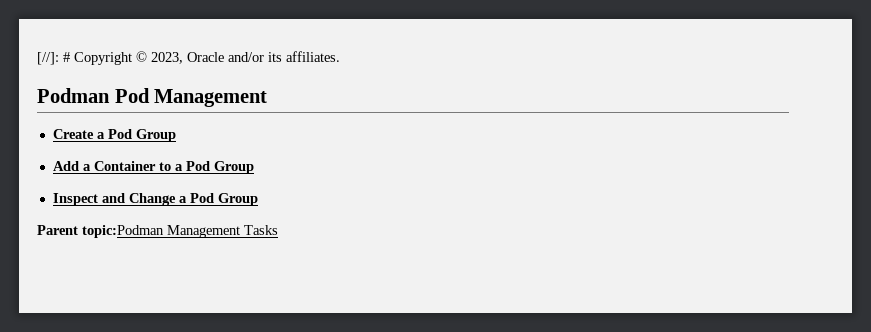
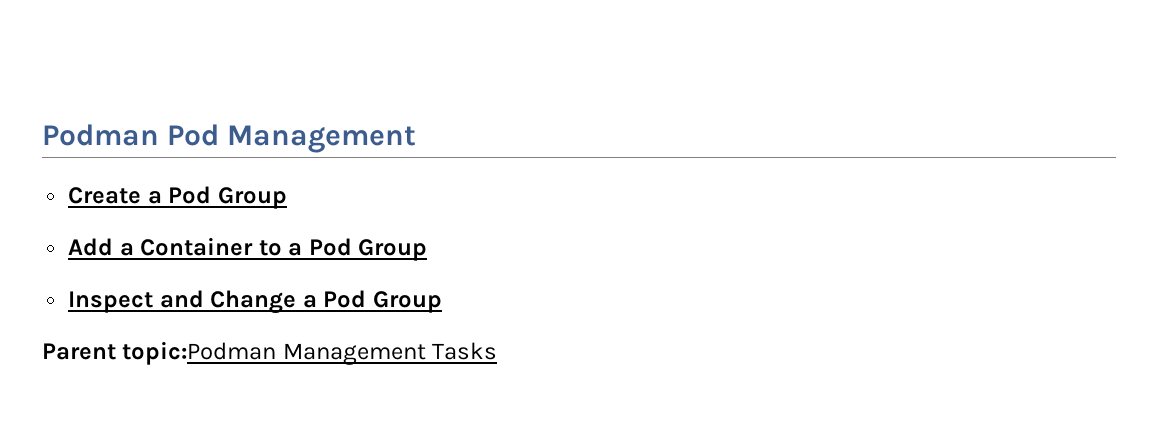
[37,51,340,65] [//]: # Copyright © 2023, Oracle and/or its affiliates. // -> (42, 135) none

